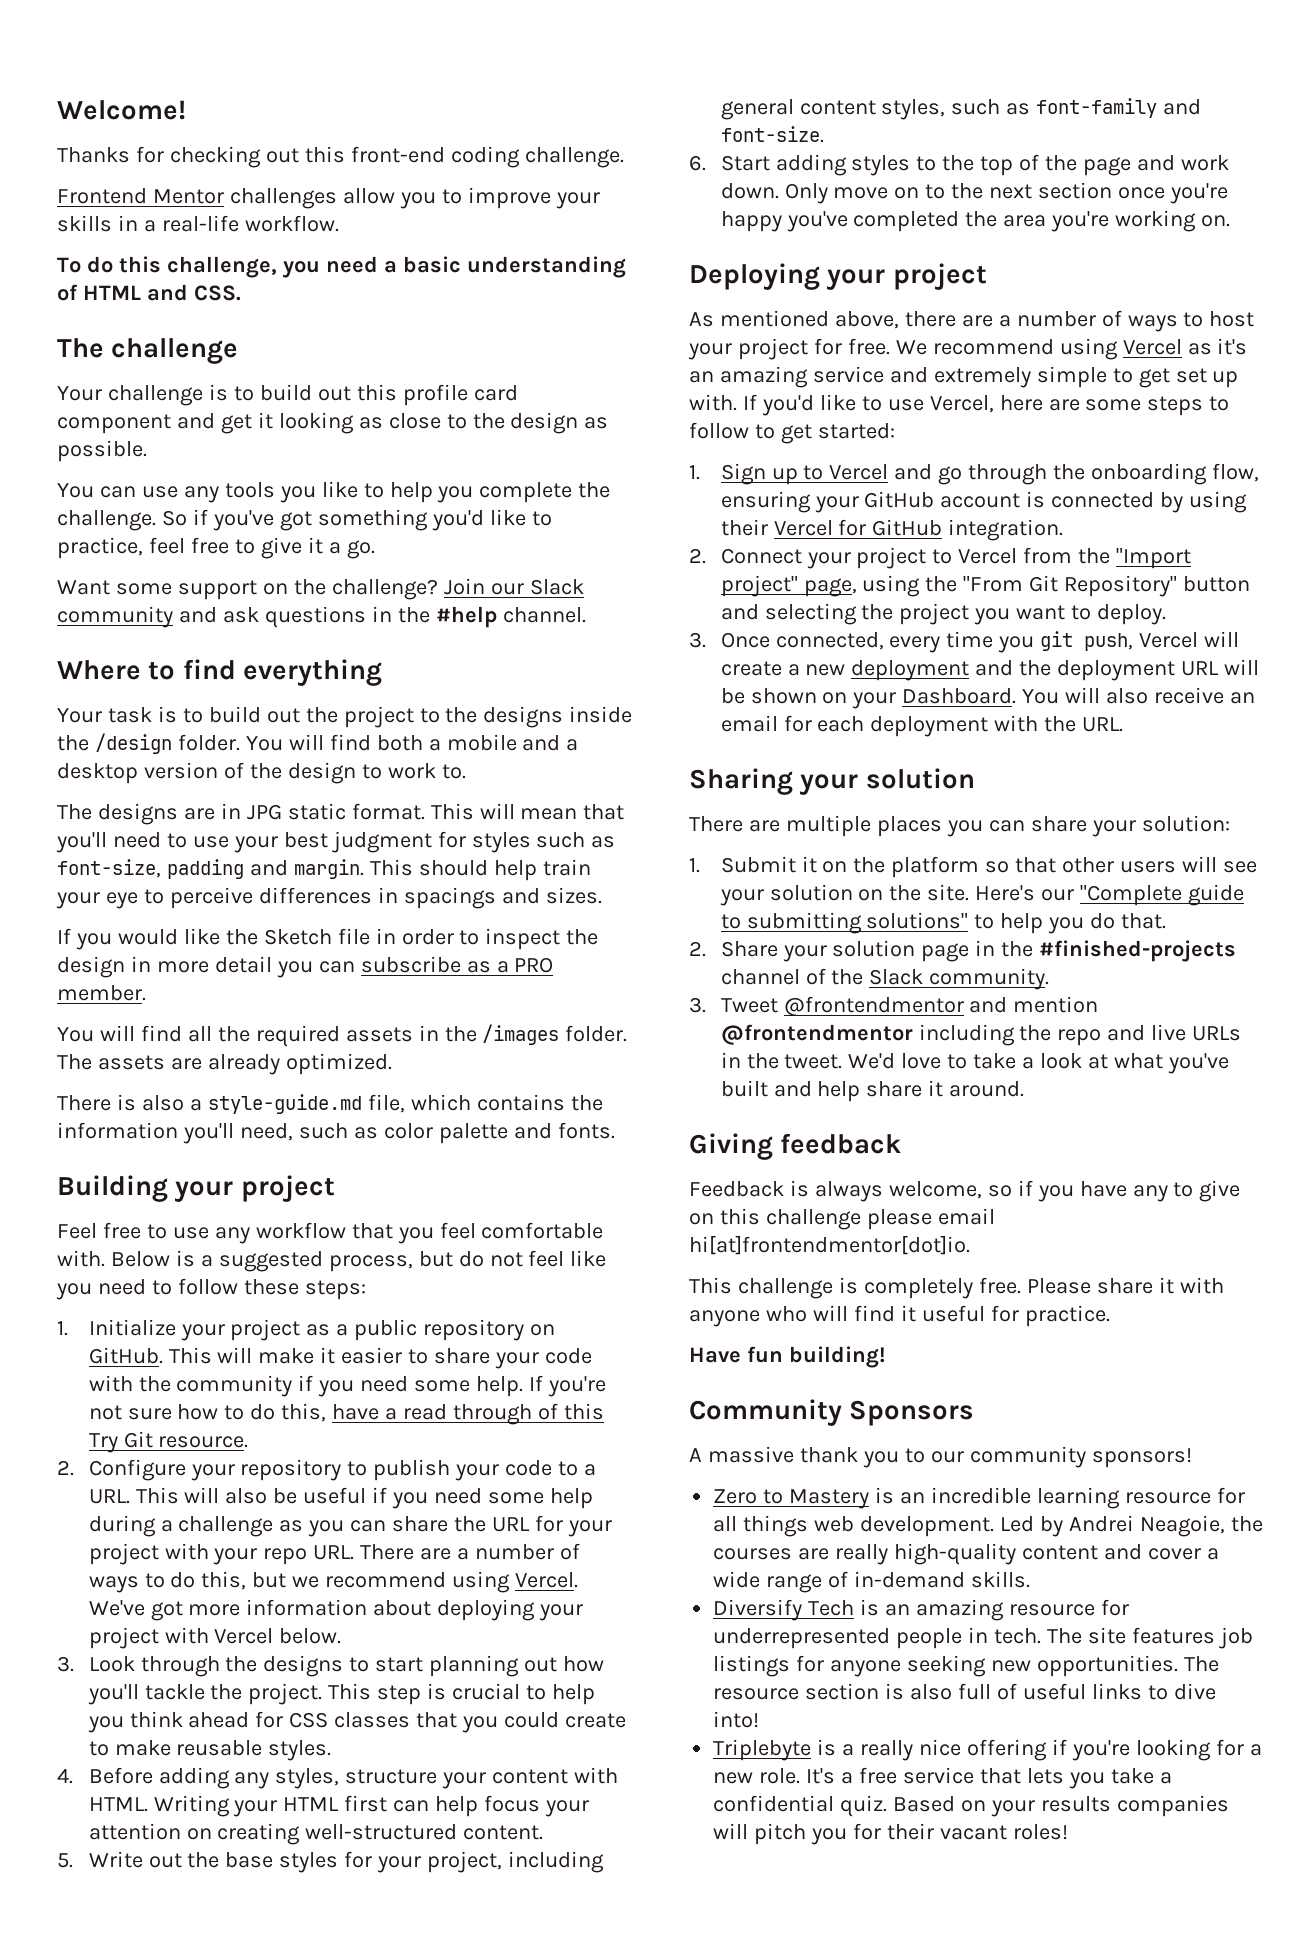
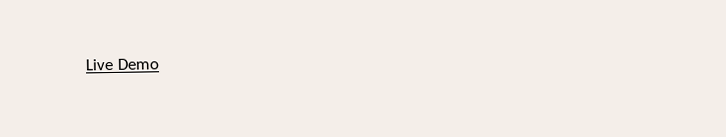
[57,100,186,120] [57,146,624,168] [57,187,600,209] [57,215,339,232] [57,256,626,278] [57,284,241,301] [57,338,239,364] [57,384,518,406] [57,412,609,434] [57,440,147,462] [57,481,611,503] [57,509,552,531] [57,537,375,559] [57,578,584,600] [57,606,586,628] [57,659,383,686] [57,706,633,728] [57,733,579,754] [57,762,466,784] [57,803,625,825] [56,831,616,853] [57,859,591,881] [56,887,602,909] [57,928,599,950] [57,956,554,978] [57,985,146,1001] [57,1024,628,1047] [57,1053,392,1075] [57,1094,603,1114] [57,1122,615,1144] [57,1175,335,1202] [57,1222,604,1244] [57,1250,607,1272] [56,1278,366,1300] [57,1319,556,1341] [88,1347,593,1369] [88,1375,607,1397] [88,1403,604,1425] [88,1431,249,1453] [57,1459,597,1481] [88,1487,593,1509] [88,1515,612,1537] [88,1543,581,1565] [88,1571,579,1593] [88,1599,584,1621] [88,1627,342,1649] [57,1655,605,1677] [87,1683,596,1705] [87,1711,627,1733] [88,1740,332,1761] [57,1767,619,1789] [88,1795,590,1817] [88,1823,544,1845] [57,1851,605,1873] [720,98,1202,120] [720,126,824,143] [689,154,1229,176] [720,182,1229,204] [720,210,1231,232] [689,263,987,290] [689,310,1255,332] [688,338,1248,360] [689,366,1239,388] [689,394,1230,416] [689,422,895,444] [689,463,1260,485] [720,491,1248,513] [720,519,1064,541] [689,547,1192,569] [720,575,1251,597] [720,603,1167,625] [689,631,1240,653] [720,659,1260,681] [720,687,1256,709] [720,715,1124,737] [689,768,975,795] [689,815,1230,837] [689,856,1257,878] [719,884,1245,906] [720,912,1167,934] [689,940,1237,962] [720,968,1050,990] [689,996,1099,1016] [720,1024,1242,1046] [720,1052,1229,1074] [720,1080,1025,1102] [689,1133,902,1160] [689,1180,1241,1202] [689,1208,995,1230] [689,1235,970,1255] [689,1277,1224,1299] [689,1305,1110,1327] [689,1346,885,1368] [689,1399,975,1426] [689,1446,1192,1468] [713,1487,1245,1509] [713,1515,1263,1537] [713,1543,1219,1565] [713,1571,1030,1593] [713,1599,1129,1621] [713,1627,1253,1649] [713,1655,1219,1677] [713,1683,1216,1700] [713,1711,760,1728] [713,1739,1262,1761] [713,1767,1172,1789] [713,1795,1229,1817] [713,1823,1068,1845] Welcome! // Thanks for checking out this front-end coding challenge. // Frontend Mentor challenges allow you to improve your skills in a real-life workflow. // To do this challenge, you need a basic understanding of HTML and CSS. // The challenge // Your challenge is to build out this profile card component and get it looking as close to the design as possible. // You can use any tools you like to help you complete the challenge. So if you've got something you'd like to practice, feel free to give it a go. // Want some support on the challenge? Join our Slack community and ask questions in the #help channel. // Where to find everything // Your task is to build out the project to the designs inside the /design folder. You will find both a mobile and a desktop version of the design to work to. // The designs are in JPG static format. This will mean that you'll need to use your best judgment for styles such as font-size, padding and margin. This should help train your eye to perceive differences in spacings and sizes. // If you would like the Sketch file in order to inspect the design in more detail you can subscribe as a PRO member. // You will find all the required assets in the /images folder. The assets are already optimized. // There is also a style-guide.md file, which contains the information you'll need, such as color palette and fonts. // Building your project // Feel free to use any workflow that you feel comfortable with. Below is a suggested process, but do not feel like you need to follow these steps: // 1. Initialize your project as a public repository on GitHub. This will make it easier to share your code with the community if you need some help. If you're not sure how to do this, have a read through of this Try Git resource. // 2. Configure your repository to publish your code to a URL. This will also be useful if you need some help during a challenge as you can share the URL for your project with your repo URL. There are a number of ways to do this, but we recommend using Vercel. We've got more information about deploying your project with Vercel below. // 3. Look through the designs to start planning out how you'll tackle the project. This step is crucial to help you think ahead for CSS classes that you could create to make reusable styles. // 4. Before adding any styles, structure your content with HTML. Writing your HTML first can help focus your attention on creating well-structured content. // 5. Write out the base styles for your project, including general content styles, such as font-family and font-size. // 6. Start adding styles to the top of the page and work down. Only move on to the next section once you're happy you've completed the area you're working on. // Deploying your project // As mentioned above, there are a number of ways to host your project for free. We recommend using Vercel as it's an amazing service and extremely simple to get set up with. If you'd like to use Vercel, here are some steps to follow to get started: // 1. Sign up to Vercel and go through the onboarding flow, ensuring your GitHub account is connected by using their Vercel for GitHub integration. // 2. Connect your project to Vercel from the "Import project" page, using the "From Git Repository" button and selecting the project you want to deploy. // 3. Once connected, every time you git push, Vercel will create a new deployment and the deployment URL will be shown on your Dashboard. You will also receive an email for each deployment with the URL. // Sharing your solution // There are multiple places you can share your solution: // 1. Submit it on the platform so that other users will see your solution on the site. Here's our "Complete guide to submitting solutions" to help you do that. // 2. Share your solution page in the #finished-projects channel of the Slack community. // 3. Tweet @frontendmentor and mention @frontendmentor including the repo and live URLs in the tweet. We'd love to take a look at what you've built and help share it around. // Giving feedback // Feedback is always welcome, so if you have any to give on this challenge please email hi[at]frontendmentor[dot]io. // This challenge is completely free. Please share it with anyone who will find it useful for practice. // Have fun building! // Community Sponsors // A massive thank you to our community sponsors! // Zero to Mastery is an incredible learning resource for all things web development. Led by Andrei Neagoie, the courses are really high-quality content and cover a wide range of in-demand skills. // Diversify Tech is an amazing resource for underrepresented people in tech. The site features job listings for anyone seeking new opportunities. The resource section is also full of useful links to dive into! // Triplebyte is a really nice offering if you're looking for a new role. It's a free service that lets you take a confidential quiz. Based on your results companies will pitch you for their vacant roles! -> [85,58,159,71] Live Demo

